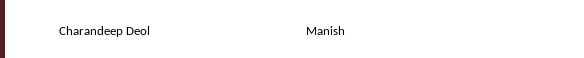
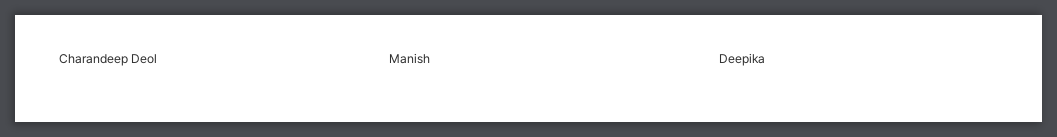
(345, 30) none -> [719,53,765,66] // Deepika

